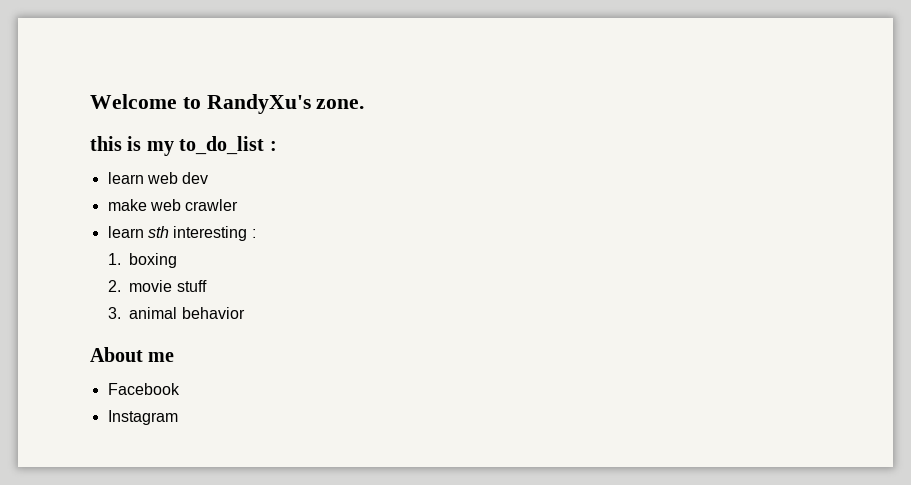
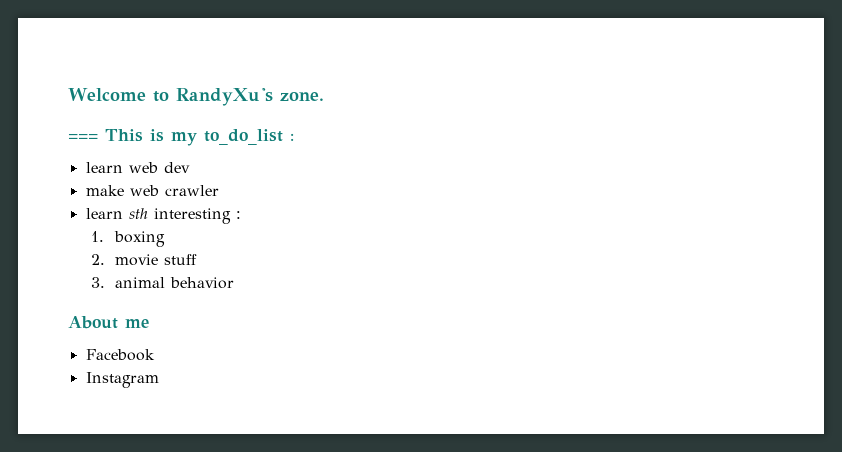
[90,136,122,151] this -> [68,129,143,142] === This

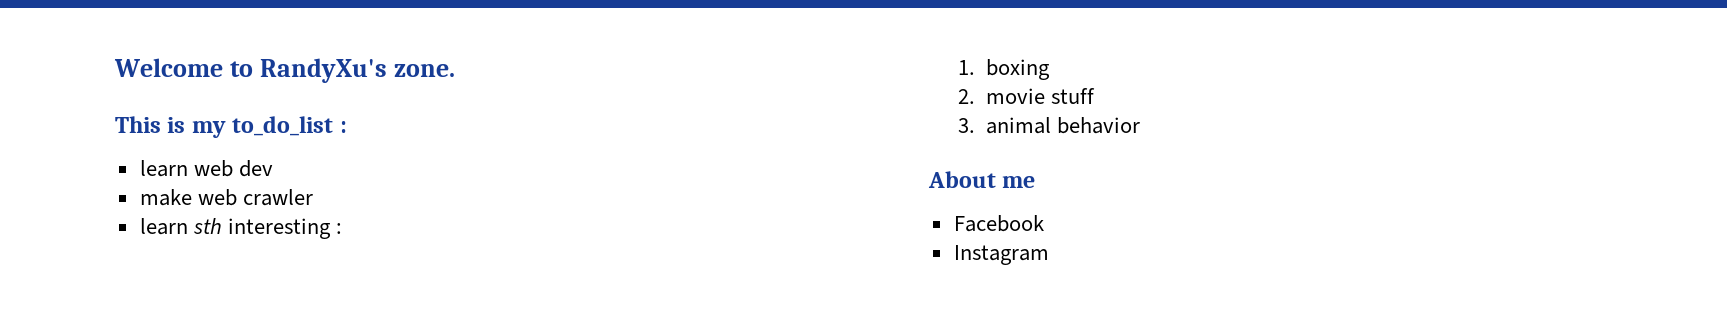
[68,134,98,141] === -> (455, 70) none

